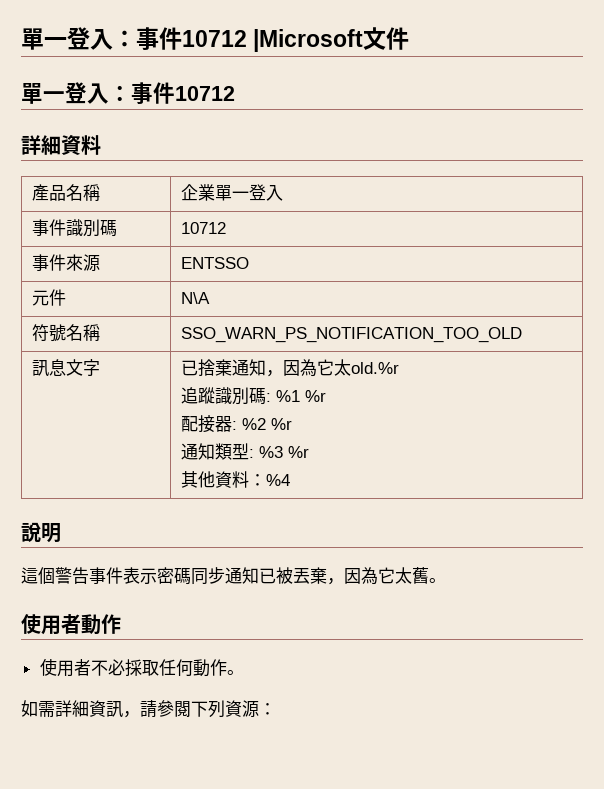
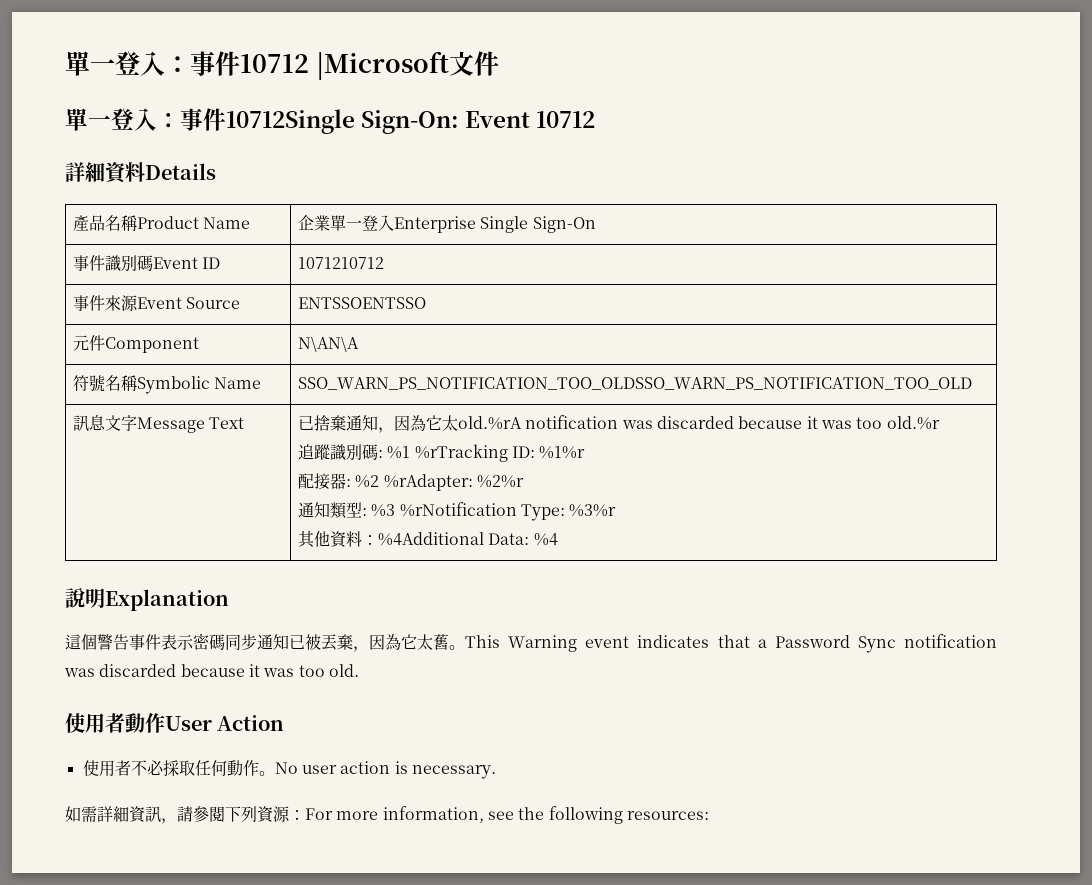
(175, 93) none -> [226,109,531,134] 10712Single Sign-On: Event
(101, 145) none -> [145,163,216,180] Details
(101, 192) none -> [136,216,251,229] Product Name
(284, 193) none -> [393,216,596,233] Enterprise Single Sign-On
[181,222,227,234] | 10712 -> [152,257,221,269] [297,257,384,269] Event ID | 1071210712
[181,257,250,269] | ENTSSO -> [136,297,241,309] [297,297,426,309] Event Source | ENTSSOENTSSO
[181,292,211,304] | N\A -> [104,337,199,353] [297,336,359,352] Component | N\AN\A
[181,327,523,343] | SSO_WARN_PS_NOTIFICATION_TOO_OLD -> [136,376,262,394] [297,377,972,390] Symbolic Name | SSO_WARN_PS_NOTIFICATION_TOO_OLDSSO_WARN_PS_NOTIFICATION_TOO_OLD
(101, 367) none -> [136,417,245,433] Message Text
(352, 367) none -> [457,415,883,430] old.%rA notification was discarded because it was too
[305,390,327,402] %r -> [414,444,586,462] %rTracking ID: %1%r
[271,418,293,430] %r -> [383,474,524,491] %rAdapter: %2%r
[288,446,310,458] %r -> [399,502,617,521] %rNotification Type: %3%r
(267, 480) none -> [377,532,530,546] %4Additional Data:
(61, 533) none -> [105,589,229,611] Explanation
(446, 580) none -> [465,634,997,653] [64,664,359,677] This Warning event indicates that a Password Sync notification was discarded because it was too old.
(121, 624) none -> [165,715,285,731] User Action
(244, 672) none -> [274,761,496,779] No user action is necessary.
(276, 709) none -> [305,806,709,824] For more information, see the following resources:

